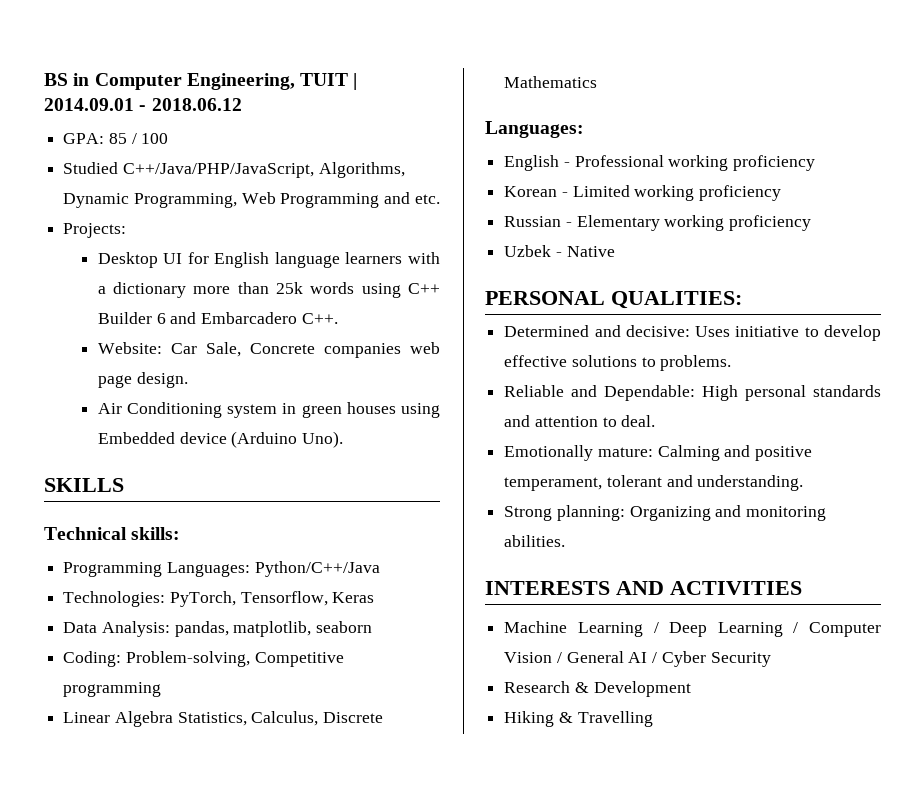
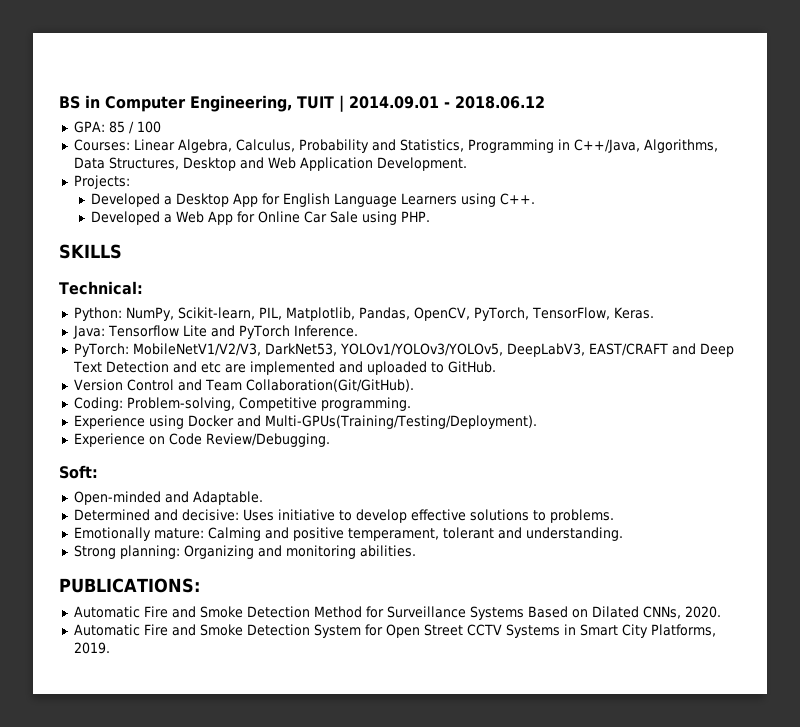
[63,162,405,178] [63,192,440,208] [63,223,127,238] [97,252,440,268] [97,282,440,298] [97,312,338,324] [97,342,440,358] [97,372,188,388] [97,402,440,418] [97,431,344,448] [44,478,124,492] [44,527,181,540] [63,561,380,577] [63,591,375,607] [63,621,373,637] [63,651,344,667] [63,682,162,697] [63,711,384,727] [504,76,598,88] [485,121,584,138] [504,155,816,171] [504,185,782,201] [504,215,812,231] [504,245,615,257] [485,291,742,309] Studied C++/Java/PHP/JavaScript, Algorithms, Dynamic Programming, Web Programming and etc. // Projects: // Desktop UI for English language learners with a dictionary more than 25k words using C++ Builder 6 and Embarcadero C++. // Website: Car Sale, Concrete companies web page design. // Air Conditioning system in green houses using Embedded device (Arduino Uno). // SKILLS // Technical skills: // Programming Languages: Python/C++/Java // Technologies: PyTorch, Tensorflow, Keras // Data Analysis: pandas, matplotlib, seaborn // Coding: Problem-solving, Competitive programming // Linear Algebra Statistics, Calculus, Discrete Mathematics // Languages: // English - Professional working proficiency // Korean - Limited working proficiency // Russian - Elementary working proficiency // Uzbek - Native // PERSONAL QUALITIES: -> [73,139,718,153] [73,157,467,171] [73,175,130,189] [91,193,536,207] [91,211,431,225] [59,244,122,259] [59,281,143,295] [73,307,654,321] [72,325,358,339] [73,343,734,357] [72,361,496,375] [73,379,414,392] [73,397,411,411] [73,415,537,429] [73,433,330,447] [59,465,98,479] [73,491,263,505] Courses: Linear Algebra, Calculus, Probability and Statistics, Programming in C++/Java, Algorithms, Data Structures, Desktop and Web Application Development. // Projects: // Developed a Desktop App for English Language Learners using C++. // Developed a Web App for Online Car Sale using PHP. // SKILLS // Technical: // Python: NumPy, Scikit-learn, PIL, Matplotlib, Pandas, OpenCV, PyTorch, TensorFlow, Keras. // Java: Tensorflow Lite and PyTorch Inference. // PyTorch: MobileNetV1/V2/V3, DarkNet53, YOLOv1/YOLOv3/YOLOv5, DeepLabV3, EAST/CRAFT and Deep Text Detection and etc are implemented and uploaded to GitHub. // Version Control and Team Collaboration(Git/GitHub). // Coding: Problem-solving, Competitive programming. // Experience using Docker and Multi-GPUs(Training/Testing/Deployment). // Experience on Code Review/Debugging. // Soft: // Open-minded and Adaptable.
[504,385,881,401] [504,415,656,427] // Reliable and Dependable: High personal standards and attention to deal. -> (614, 516) none
[485,581,802,595] [504,621,881,637] [504,651,771,667] [504,681,691,697] [504,711,653,727] INTERESTS AND ACTIVITIES // Machine Learning / Deep Learning / Computer Vision / General AI / Cyber Security // Research & Development // Hiking & Travelling -> [59,578,200,593] [73,606,721,620] [73,624,716,638] [73,642,110,654] PUBLICATIONS: // Automatic Fire and Smoke Detection Method for Surveillance Systems Based on Dilated CNNs, 2020. // Automatic Fire and Smoke Detection System for Open Street CCTV Systems in Smart City Platforms, 2019.

